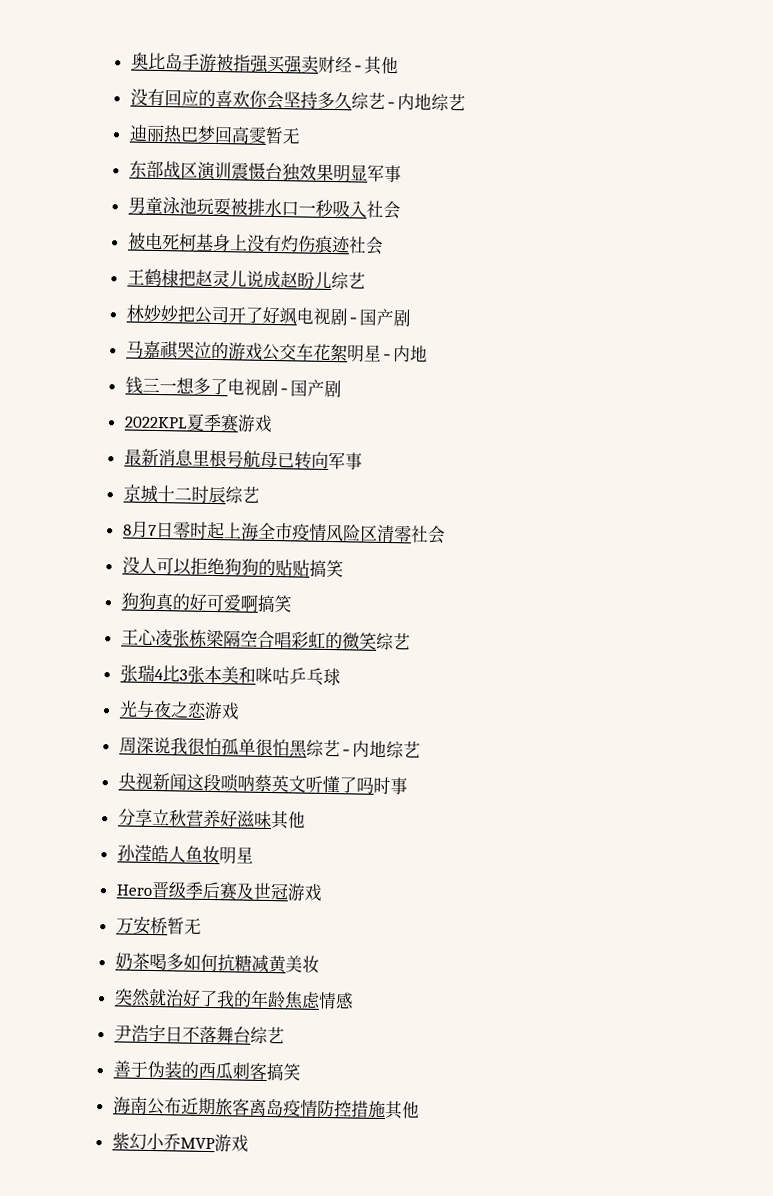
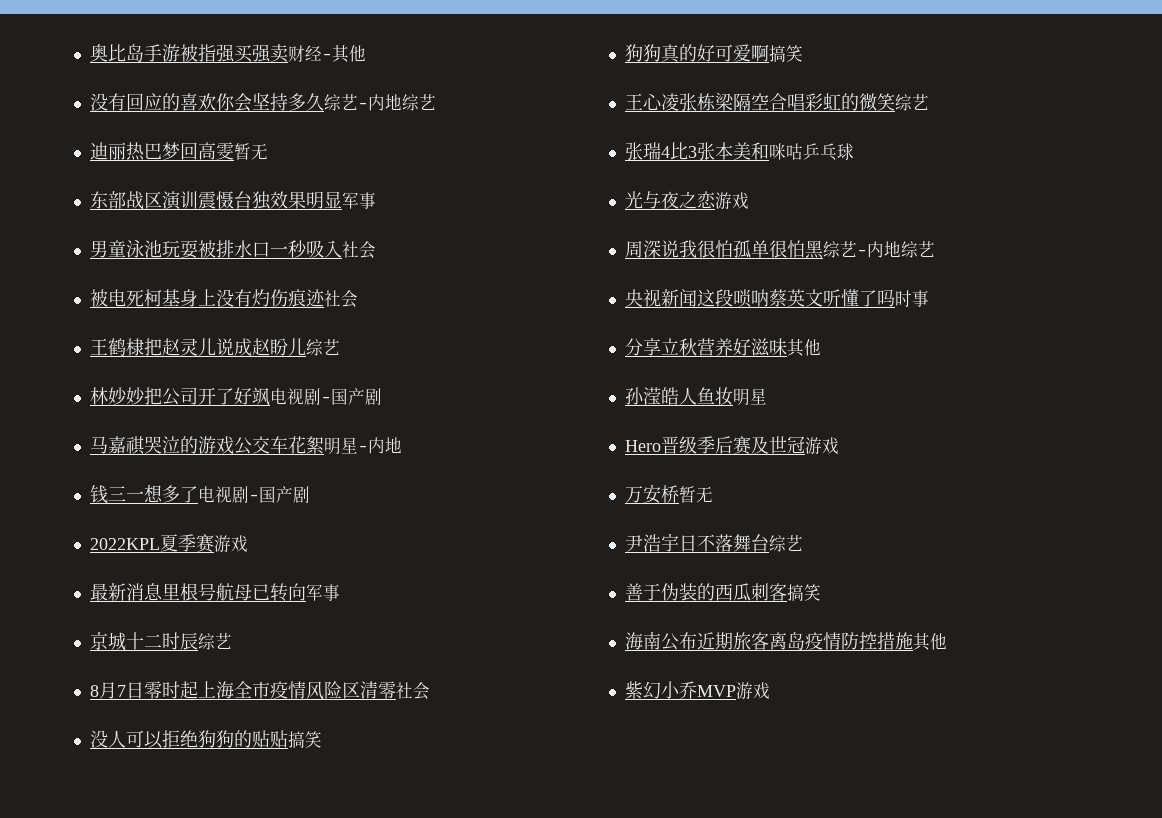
[114,952,320,974] [113,987,354,1010] // 奶茶喝多如何抗糖减黄美妆 // 突然就治好了我的年龄焦虑情感 -> (713, 494) none

